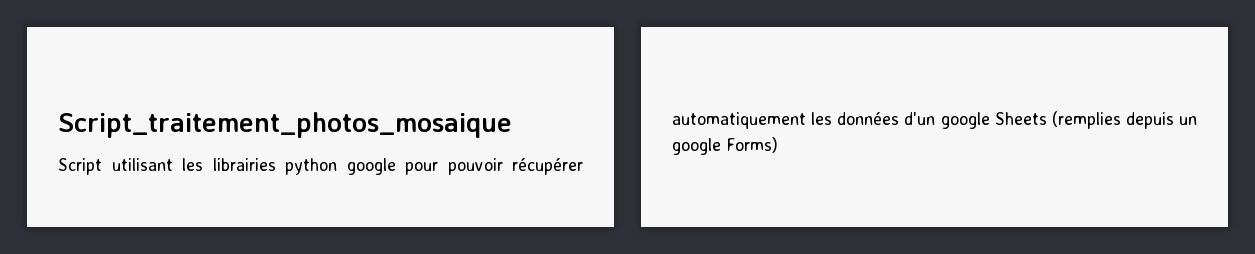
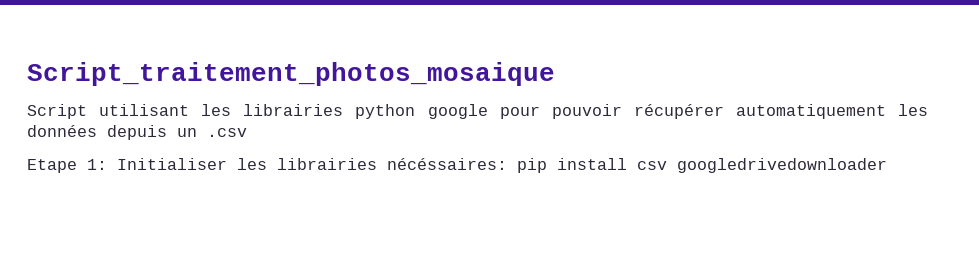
[904,111,1197,129] [672,137,778,155] d'un google Sheets (remplies depuis un google Forms) -> [107,125,247,140] [27,158,887,173] depuis un .csv // Etape 1: Initialiser les librairies nécéssaires: pip install csv googledrivedownloader

